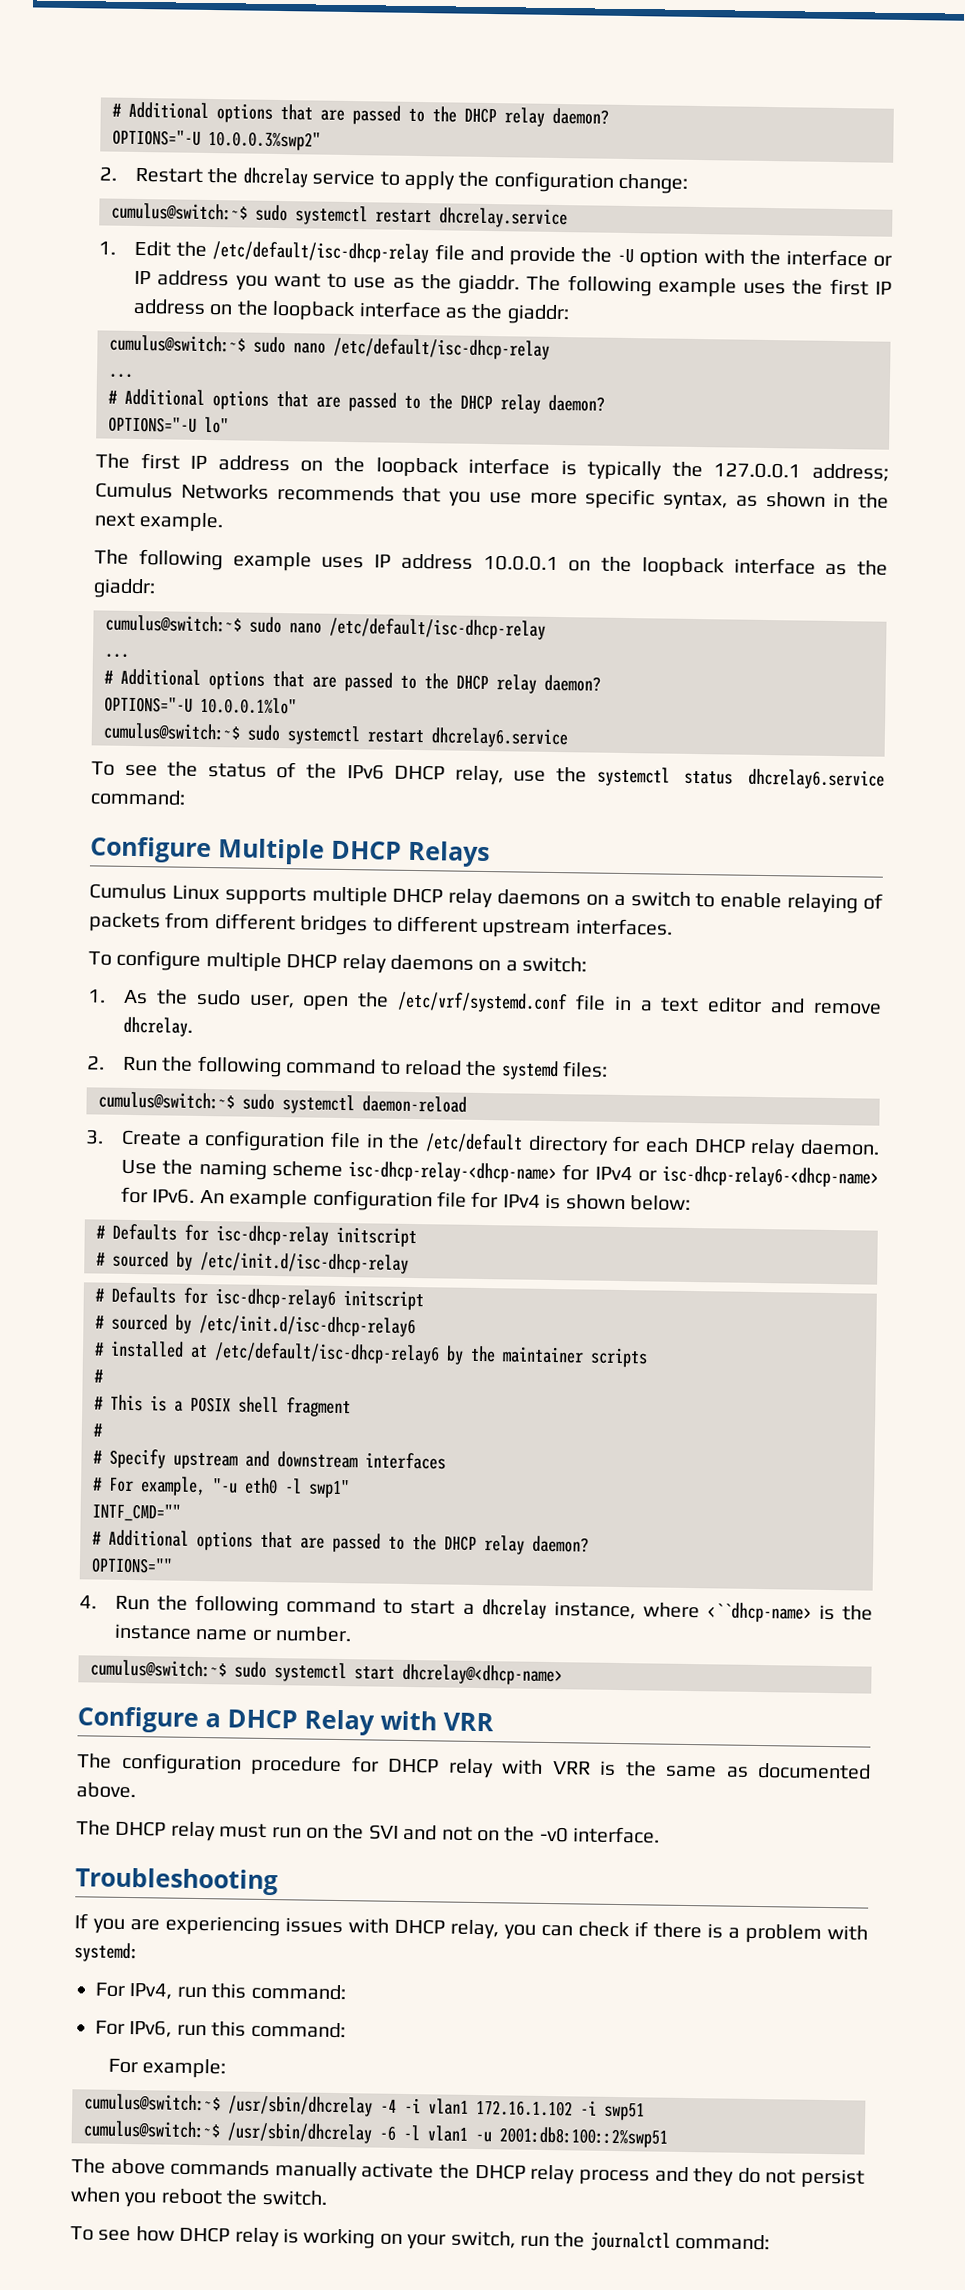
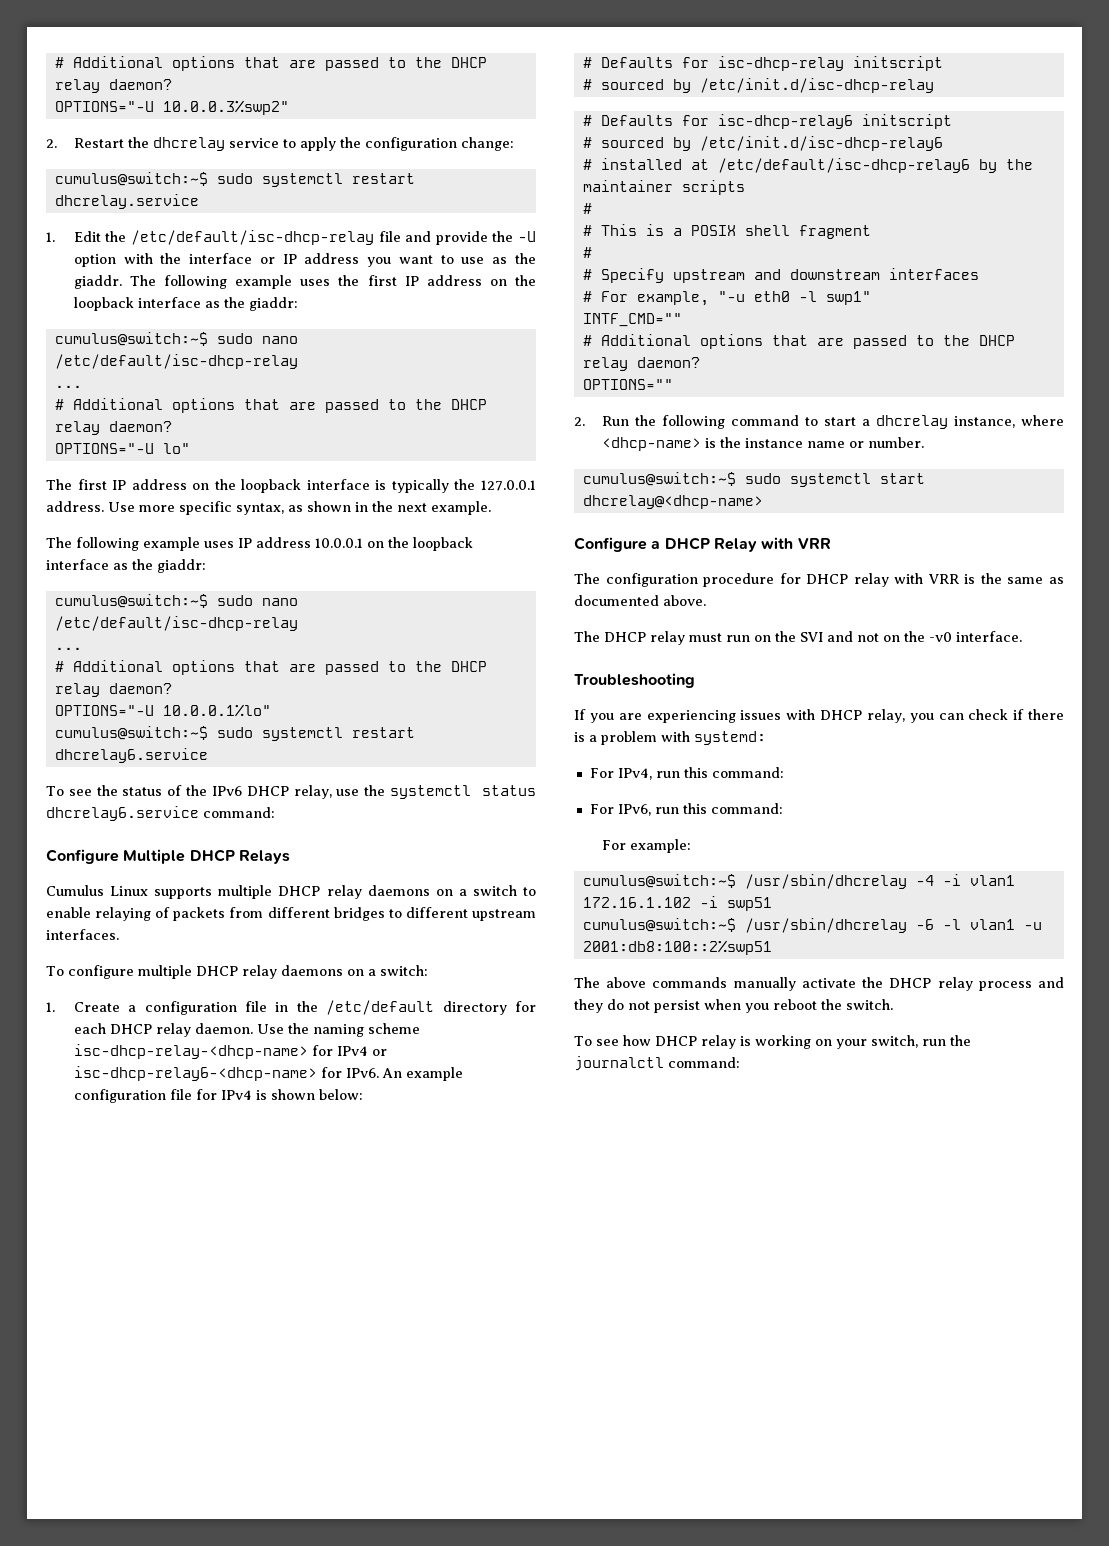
[812,463,889,482] [95,482,522,507] address; Cumulus Networks recommends that you use -> [46,501,135,512] address. Use
[123,989,883,1015] [123,1016,194,1037] [87,1055,609,1081] [98,1091,467,1115] [85,1129,104,1145] As the sudo user, open the /etc/vrf/systemd.conf file in a text editor and remove dhcrelay. // 2. Run the following command to reload the systemd files: // cumulus@switch:~$ sudo systemctl daemon-reload // 3. -> (55, 1007) none
[79,1595,97,1609] 4. -> [574,417,585,426] 2.
[706,1602,812,1623] <``dhcp-name> -> [601,437,701,451] <dhcp-name>

